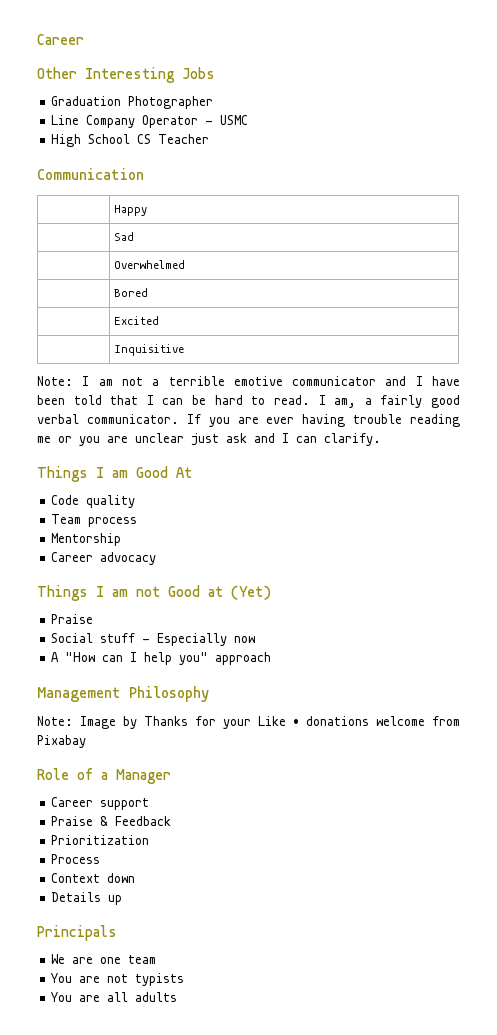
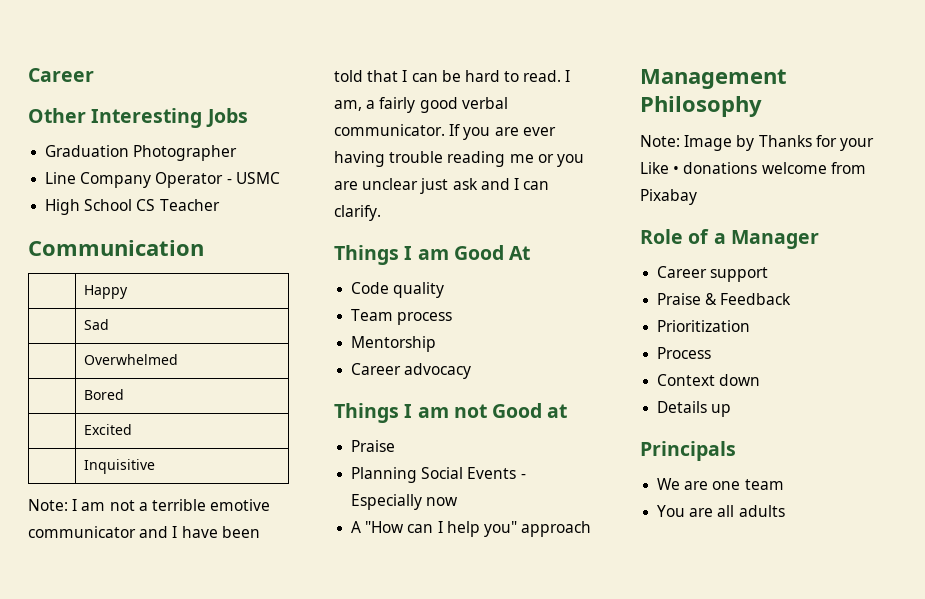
[231,585,271,600] (Yet) -> (568, 411) none
[51,633,136,643] Social stuff -> [351,467,517,483] Planning Social Events
[51,973,185,986] // You are not typists -> (784, 484) none

